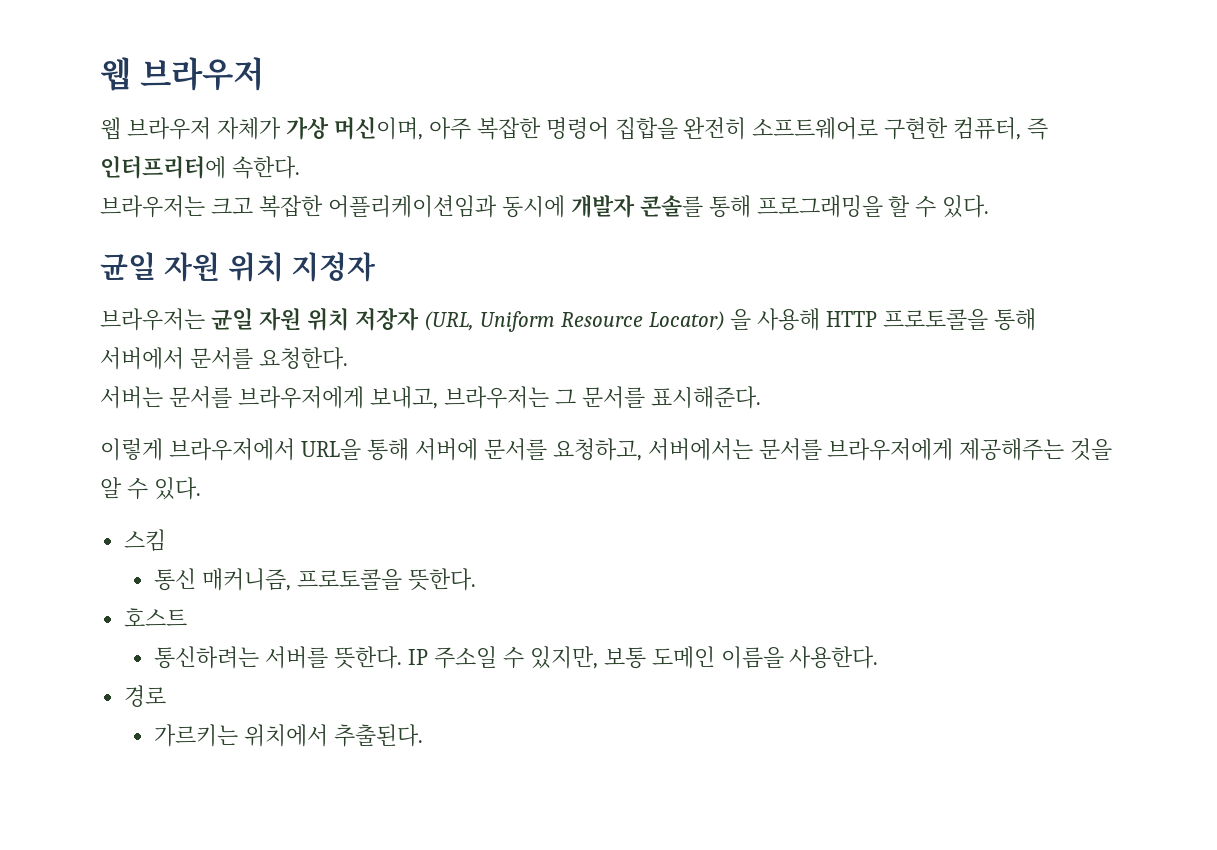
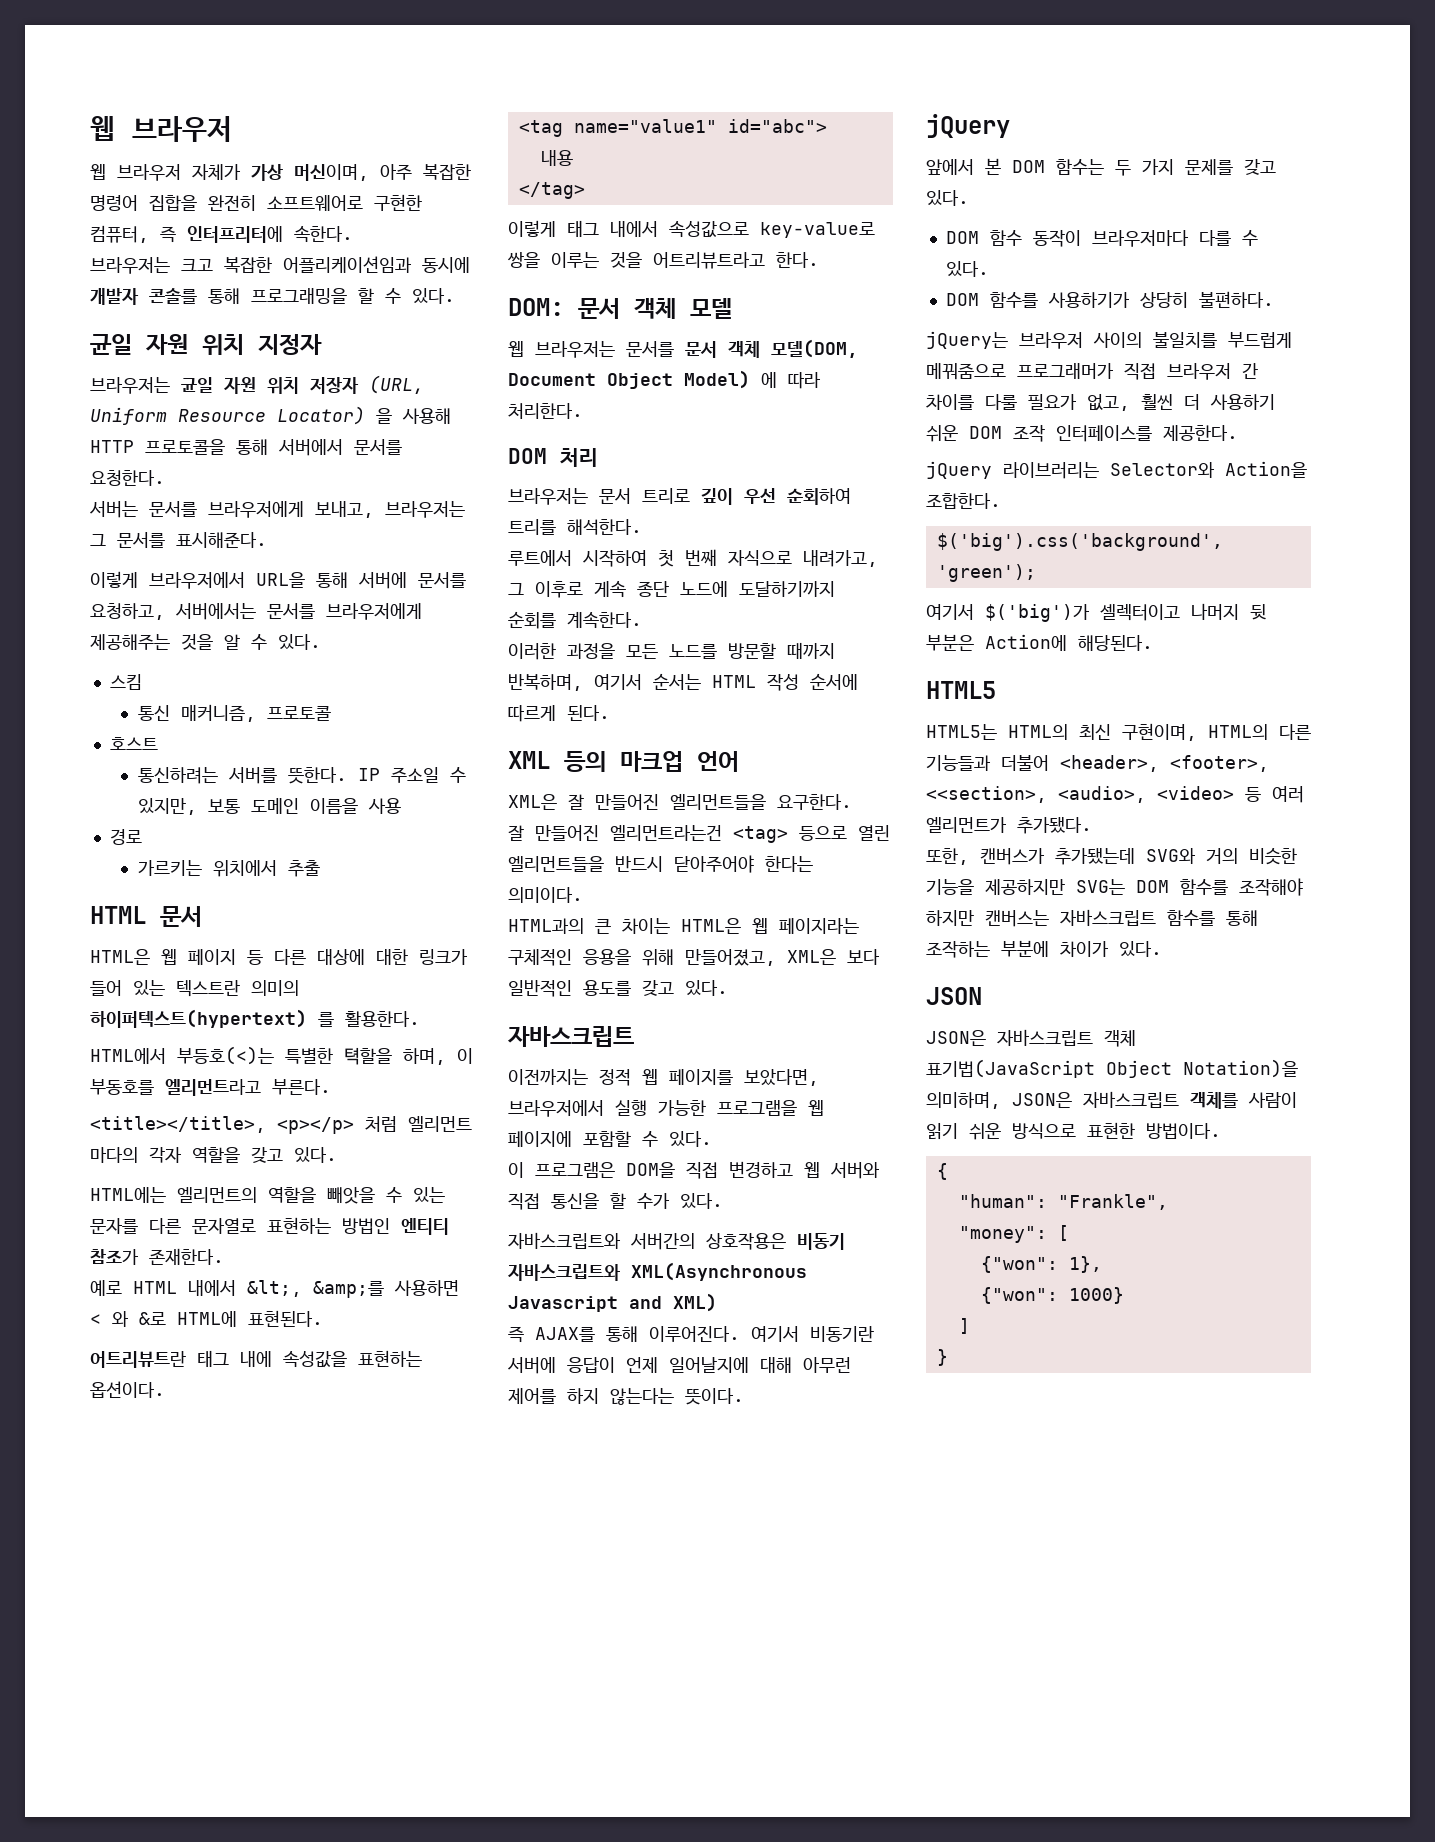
[296,568,476,591] 프로토콜을 뜻한다. -> [266,706,331,721] 프로토콜
[789,646,879,669] 사용한다. -> [367,798,401,814] 사용
[333,724,423,747] 추출된다. -> [287,860,320,877] [90,906,202,927] [90,949,468,965] [90,980,299,997] [90,1009,420,1028] [90,1046,473,1065] [90,1079,331,1096] [90,1116,472,1134] [90,1147,337,1163] [90,1187,445,1204] [90,1217,449,1235] [90,1248,224,1265] [90,1280,459,1298] [90,1310,323,1327] [90,1350,422,1368] [90,1381,165,1398] [518,119,827,137] [540,150,573,166] [518,182,585,199] [508,220,875,238] [507,252,819,269] [508,298,732,319] [508,339,858,358] [508,370,821,389] [508,403,583,419] [508,448,598,467] [508,488,851,505] [508,519,642,535] [508,549,878,567] [508,581,835,598] [508,611,642,629] [508,642,835,660] [508,673,858,691] [508,705,610,722] [508,751,739,772] [508,794,852,810] [508,825,890,843] [508,855,813,873] [508,887,583,903] [508,918,859,934] [508,949,880,966] [508,980,728,997] [507,1026,634,1047] [508,1069,819,1086] [508,1100,824,1117] [508,1131,712,1147] [508,1161,880,1179] [508,1193,723,1210] [508,1232,845,1250] [507,1262,807,1281] [508,1293,717,1312] [508,1326,874,1343] [507,1357,851,1374] [508,1388,744,1405] [926,114,1010,138] [926,158,1276,176] [926,190,969,206] [945,229,1258,247] [945,261,989,277] [945,291,1274,308] [926,331,1292,349] [926,363,1258,380] [926,394,1275,411] [926,424,1238,442] [926,461,1307,479] [926,493,1001,509] [936,533,1223,551] [936,564,1036,582] [926,603,1266,622] [926,634,1153,651] [926,681,996,699] [926,723,1311,741] [926,755,1269,772] [926,786,1304,803] [926,817,1092,834] [926,848,1297,865] [926,878,1303,896] [926,909,1258,927] [926,940,1162,958] [926,987,982,1005] [926,1029,1136,1047] [926,1059,1298,1078] [926,1091,1297,1109] [926,1122,1221,1140] [936,1163,948,1180] [958,1194,1168,1210] [958,1225,1069,1243] [980,1256,1102,1273] [980,1287,1124,1304] [958,1318,970,1334] [936,1349,948,1366] 추출 // HTML 문서 // HTML은 웹 페이지 등 다른 대상에 대한 링크가 들어 있는 텍스트란 의미의 하이퍼텍스트(hypertext) 를 활용한다. // HTML에서 부등호(<)는 특별한 텩할을 하며, 이 부동호를 엘리먼트라고 부른다. // <title></title>, <p></p> 처럼 엘리먼트 마다의 각자 역할을 갖고 있다. // HTML에는 엘리먼트의 역할을 빼앗을 수 있는 문자를 다른 문자열로 표현하는 방법인 엔티티 참조가 존재한다. // 예로 HTML 내에서 &lt;, &amp;를 사용하면 < 와 &로 HTML에 표현된다. // 어트리뷰트란 태그 내에 속성값을 표현하는 옵션이다. // <tag name="value1" id="abc"> // 내용 // </tag> // 이렇게 태그 내에서 속성값으로 key-value로 쌍을 이루는 것을 어트리뷰트라고 한다. // DOM: 문서 객체 모델 // 웹 브라우저는 문서를 문서 객체 모델(DOM, Document Object Model) 에 따라 처리한다. // DOM 처리 // 브라우저는 문서 트리로 깊이 우선 순회하여 트리를 해석한다. // 루트에서 시작하여 첫 번째 자식으로 내려가고, 그 이후로 게속 종단 노드에 도달하기까지 순회를 계속한다. // 이러한 과정을 모든 노드를 방문할 때까지 반복하며, 여기서 순서는 HTML 작성 순서에 따르게 된다. // XML 등의 마크업 언어 // XML은 잘 만들어진 엘리먼트들을 요구한다. // 잘 만들어진 엘리먼트라는건 <tag> 등으로 열린 엘리먼트들을 반드시 닫아주어야 한다는 의미이다. // HTML과의 큰 차이는 HTML은 웹 페이지라는 구체적인 응용을 위해 만들어졌고, XML은 보다 일반적인 용도를 갖고 있다. // 자바스크립트 // 이전까지는 정적 웹 페이지를 보았다면, 브라우저에서 실행 가능한 프로그램을 웹 페이지에 포함할 수 있다. // 이 프로그램은 DOM을 직접 변경하고 웹 서버와 직접 통신을 할 수가 있다. // 자바스크립트와 서버간의 상호작용은 비동기 자바스크립트와 XML(Asynchronous Javascript and XML) // 즉 AJAX를 통해 이루어진다. 여기서 비동기란 서버에 응답이 언제 일어날지에 대해 아무런 제어를 하지 않는다는 뜻이다. // jQuery // 앞에서 본 DOM 함수는 두 가지 문제를 갖고 있다. // DOM 함수 동작이 브라우저마다 다를 수 있다. // DOM 함수를 사용하기가 상당히 불편하다. // jQuery는 브라우저 사이의 불일치를 부드럽게 메꿔줌으로 프로그래머가 직접 브라우저 간 차이를 다룰 필요가 없고, 훨씬 더 사용하기 쉬운 DOM 조작 인터페이스를 제공한다. // jQuery 라이브러리는 Selector와 Action을 조합한다. // $('big').css('background', 'green'); // 여기서 $('big')가 셀렉터이고 나머지 뒷 부분은 Action에 해당된다. // HTML5 // HTML5는 HTML의 최신 구현이며, HTML의 다른 기능들과 더불어 <header>, <footer>, <<section>, <audio>, <video> 등 여러 엘리먼트가 추가됐다. // 또한, 캔버스가 추가됐는데 SVG와 거의 비슷한 기능을 제공하지만 SVG는 DOM 함수를 조작해야 하지만 캔버스는 자바스크립트 함수를 통해 조작하는 부분에 차이가 있다. // JSON // JSON은 자바스크립트 객체 표기법(JavaScript Object Notation)을 의미하며, JSON은 자바스크립트 객체를 사람이 읽기 쉬운 방식으로 표현한 방법이다. // { // "human": "Frankle", // "money": [ // {"won": 1}, // {"won": 1000} // ] // }

